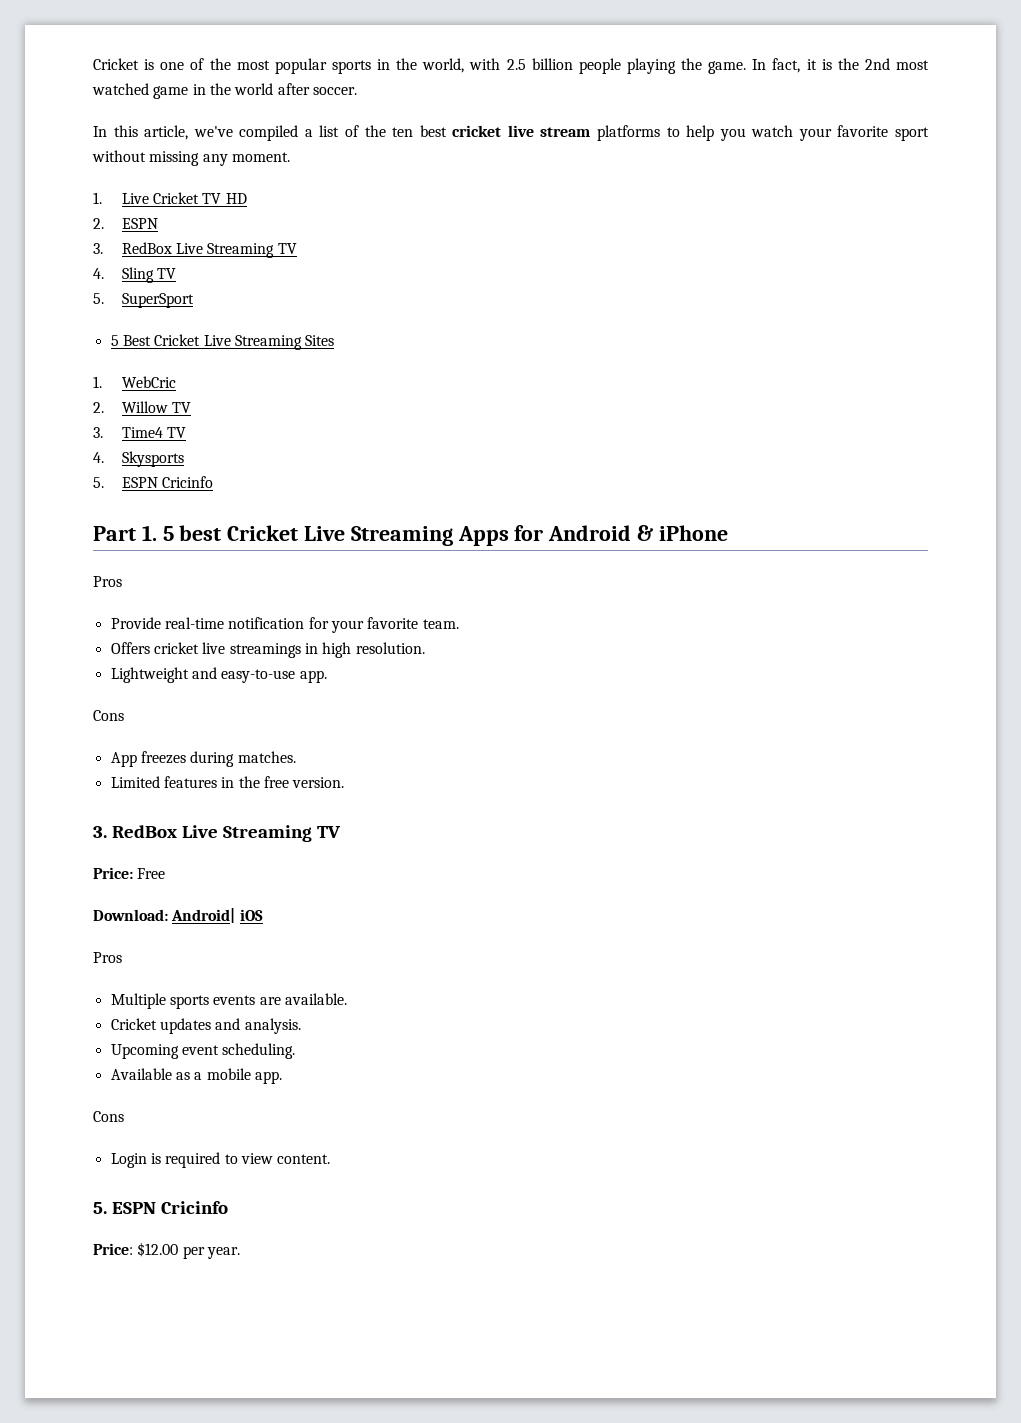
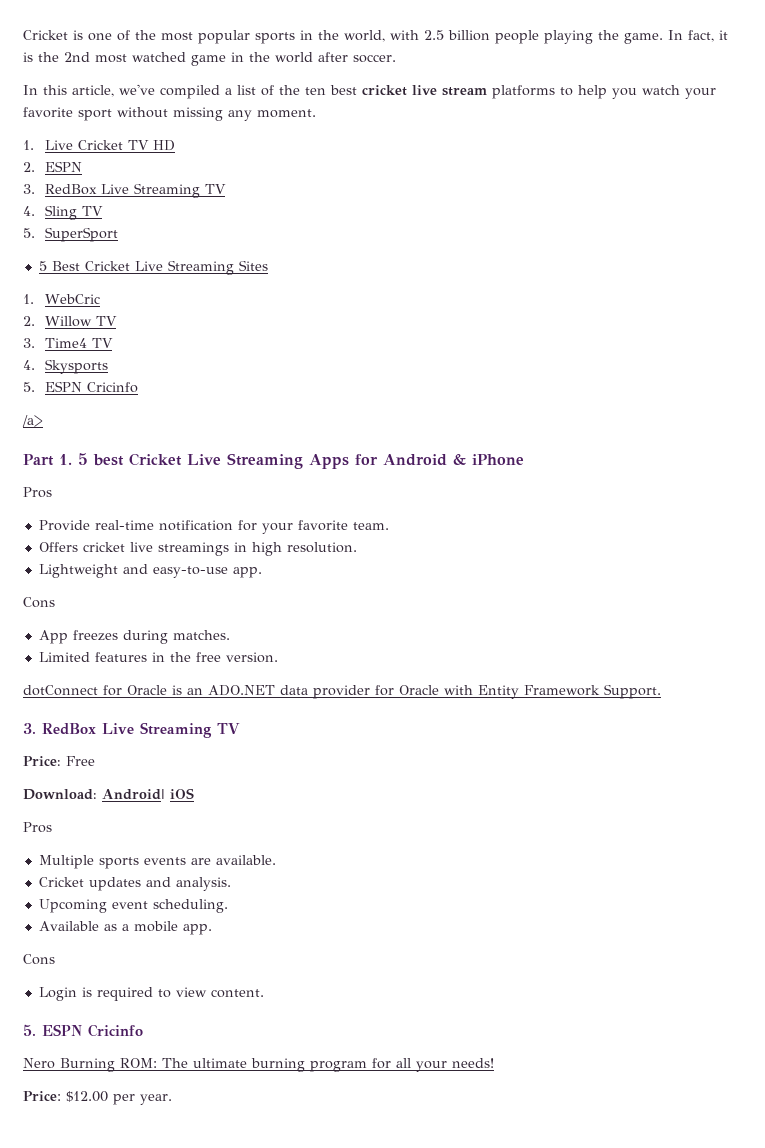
(214, 482) none -> [22,415,43,427] // /a>
(345, 782) none -> [23,684,661,699] // dotConnect for Oracle is an ADO.NET data provider for Oracle with Entity Framework Support.
(228, 1207) none -> [23,1058,494,1072] // Nero Burning ROM: The ultimate burning program for all your needs!

